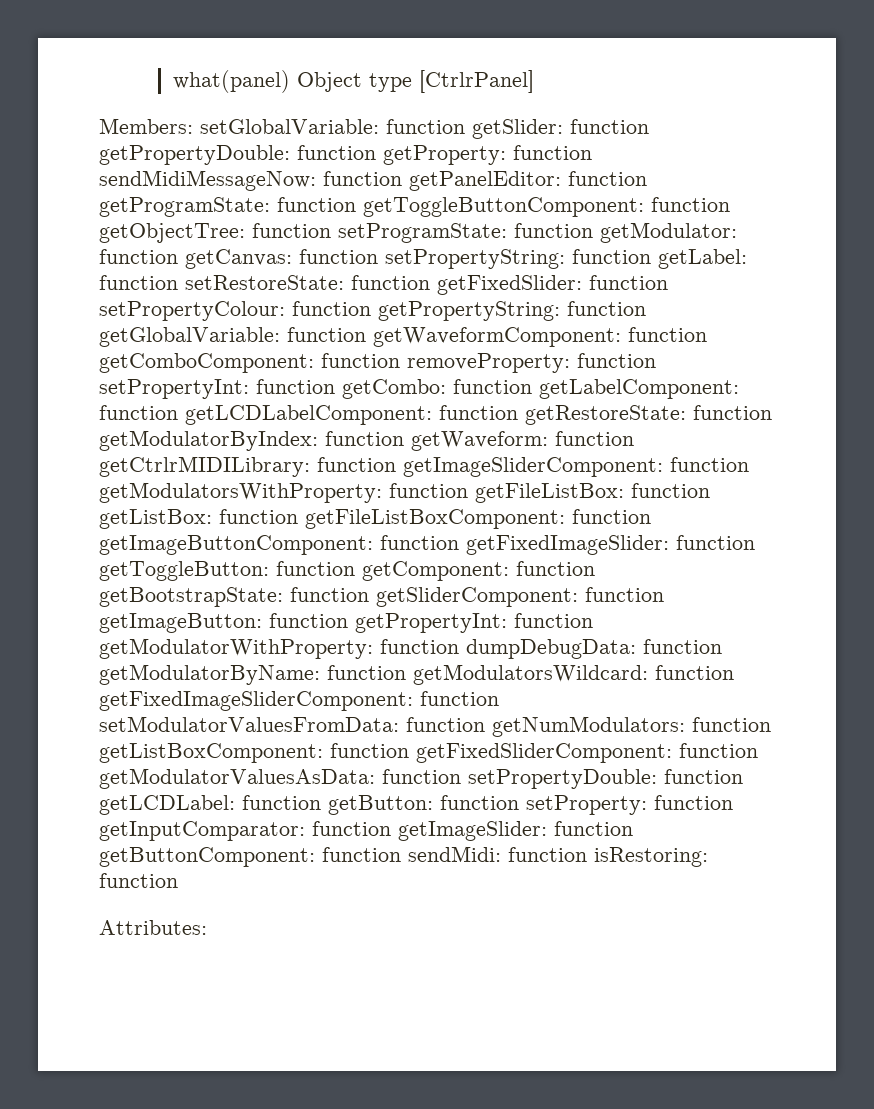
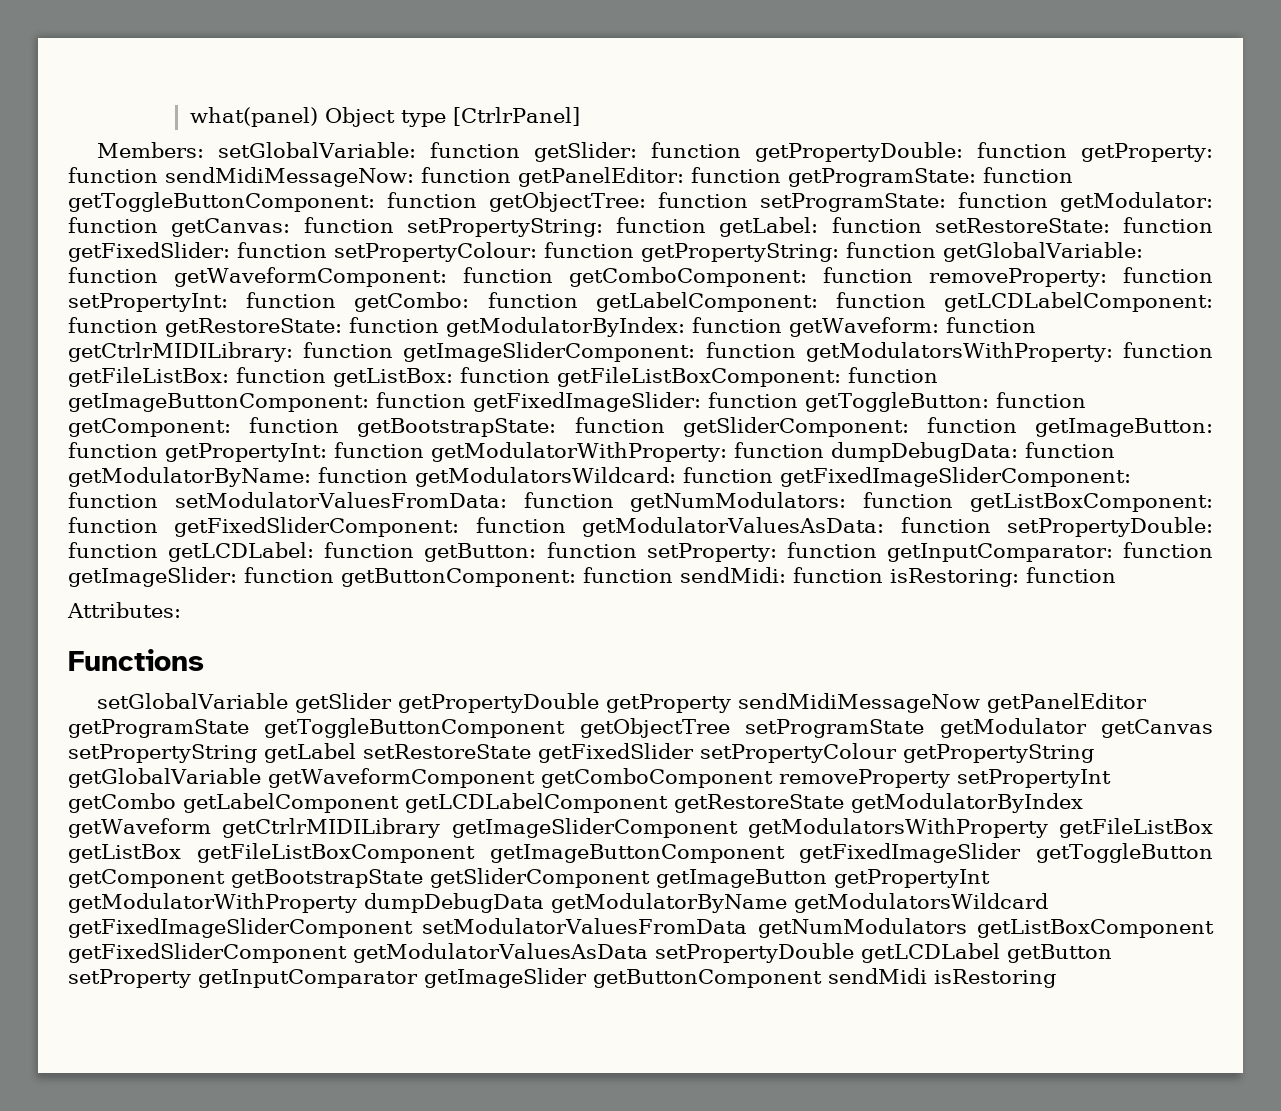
(207, 927) none -> [68,649,204,671] [97,693,1148,713] [68,718,1213,738] [68,743,1094,763] [68,768,1111,788] [68,793,1083,813] [68,818,1213,838] [68,843,1214,863] [68,868,990,888] [68,893,1048,913] [68,918,1214,938] [68,943,1112,963] [68,968,1056,988] // Functions // setGlobalVariable getSlider getPropertyDouble getProperty sendMidiMessageNow getPanelEditor getProgramState getToggleButtonComponent getObjectTree setProgramState getModulator getCanvas setPropertyString getLabel setRestoreState getFixedSlider setPropertyColour getPropertyString getGlobalVariable getWaveformComponent getComboComponent removeProperty setPropertyInt getCombo getLabelComponent getLCDLabelComponent getRestoreState getModulatorByIndex getWaveform getCtrlrMIDILibrary getImageSliderComponent getModulatorsWithProperty getFileListBox getListBox getFileListBoxComponent getImageButtonComponent getFixedImageSlider getToggleButton getComponent getBootstrapState getSliderComponent getImageButton getPropertyInt getModulatorWithProperty dumpDebugData getModulatorByName getModulatorsWildcard getFixedImageSliderComponent setModulatorValuesFromData getNumModulators getListBoxComponent getFixedSliderComponent getModulatorValuesAsData setPropertyDouble getLCDLabel getButton setProperty getInputComparator getImageSlider getButtonComponent sendMidi isRestoring

